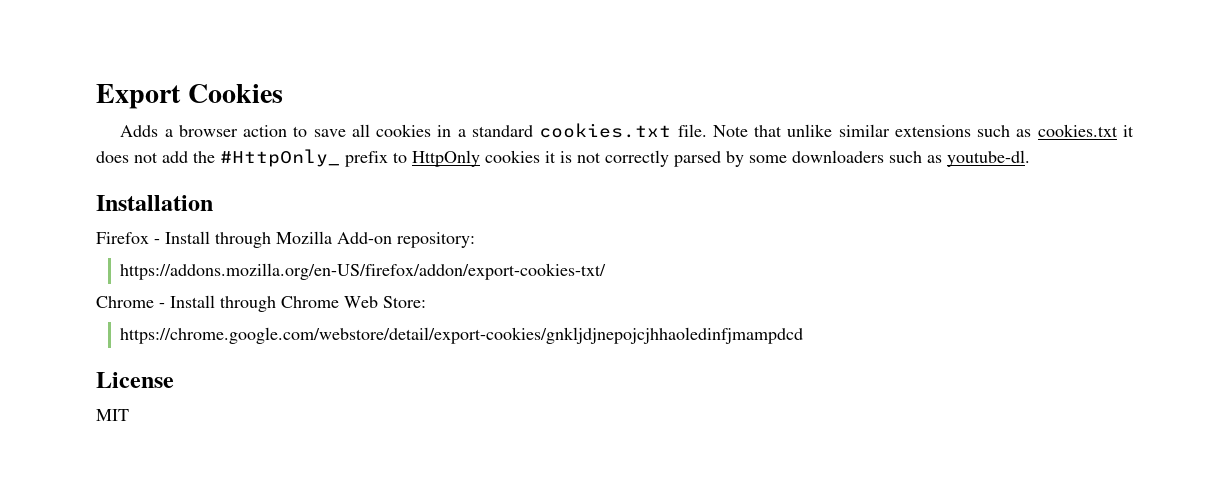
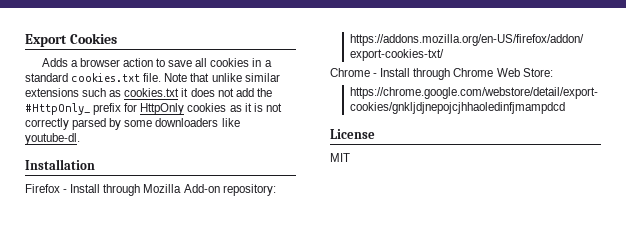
[393,152,407,163] to -> [124,103,138,112] for
(540, 156) none -> [229,105,242,112] as
[889,151,942,163] such as -> [221,118,240,127] like

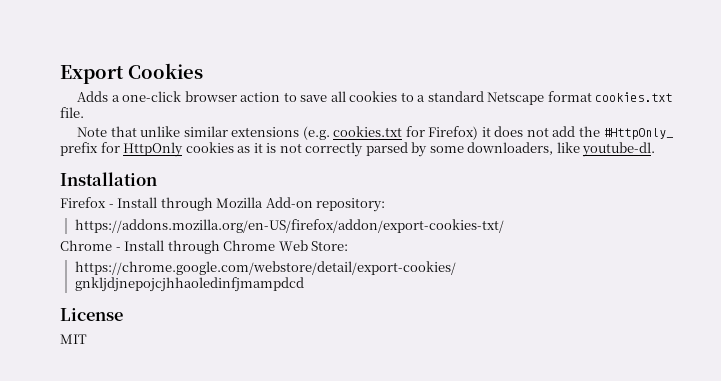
(78, 63) none -> [122,91,182,102] one-click
[252,58,262,67] in -> [400,92,414,102] to
(68, 77) none -> [487,91,592,105] Netscape format
(162, 77) none -> (84, 112) //
[82,88,180,97] such as cookies.txt -> [302,126,479,140] (e.g. cookies.txt for Firefox)
[155,118,219,127] downloaders -> [467,142,554,155] downloaders,

